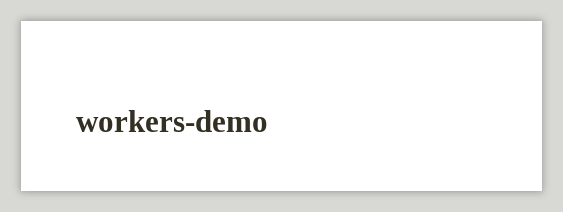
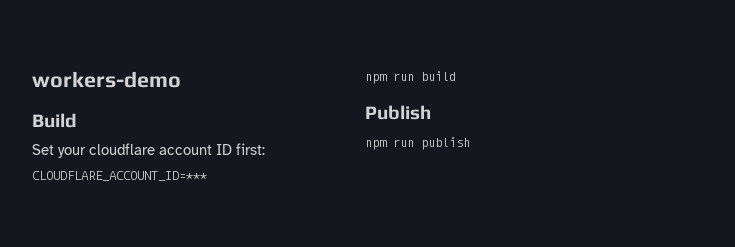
(268, 121) none -> [32,113,77,128] [32,143,265,158] [32,171,207,181] [365,71,456,84] [365,105,431,120] [365,137,470,150] // Build // Set your cloudflare account ID first: // CLOUDFLARE_ACCOUNT_ID=*** // npm run build // Publish // npm run publish

